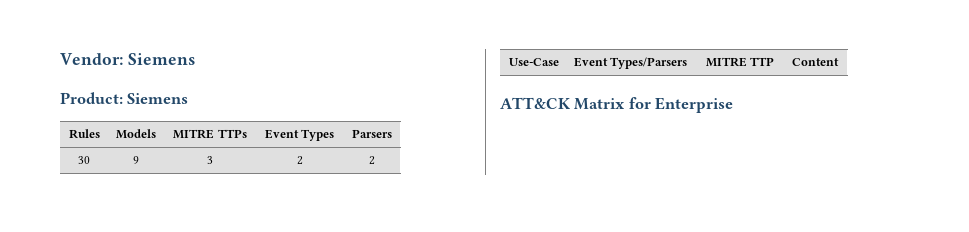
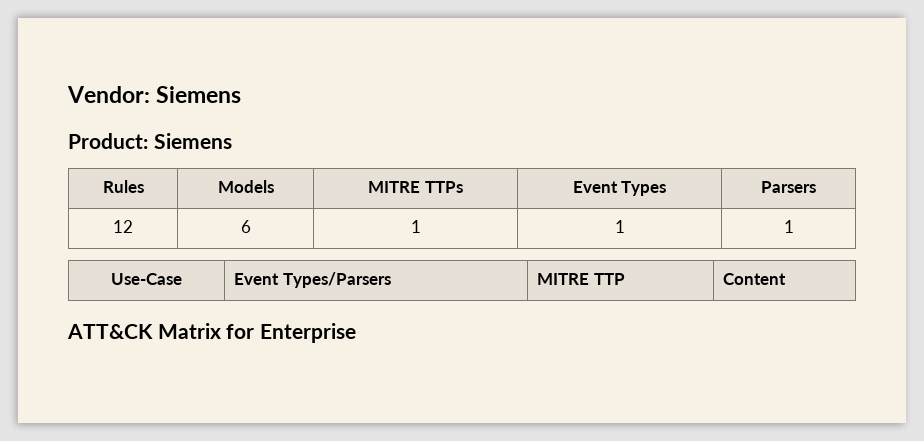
[78,156,90,164] [133,156,139,164] [207,156,213,164] [296,156,303,165] [369,156,375,165] 30 | 9 | 3 | 2 | 2 -> [113,220,133,233] [240,220,251,233] [410,220,421,233] [614,220,625,233] [783,220,794,233] 12 | 6 | 1 | 1 | 1

